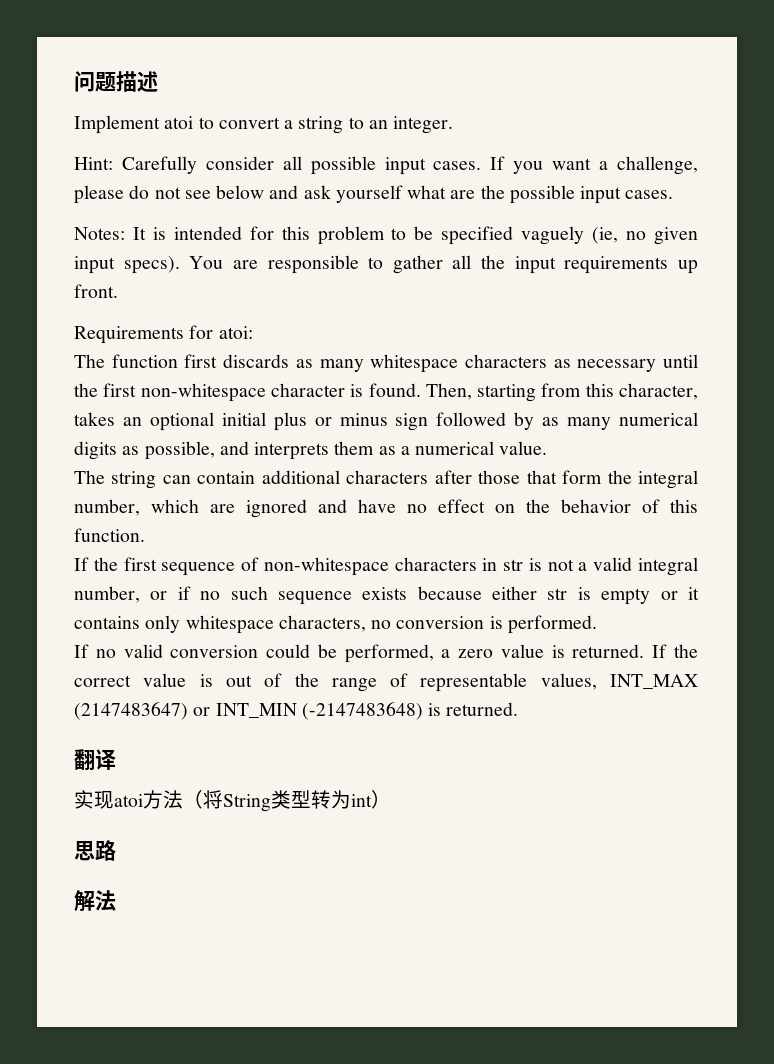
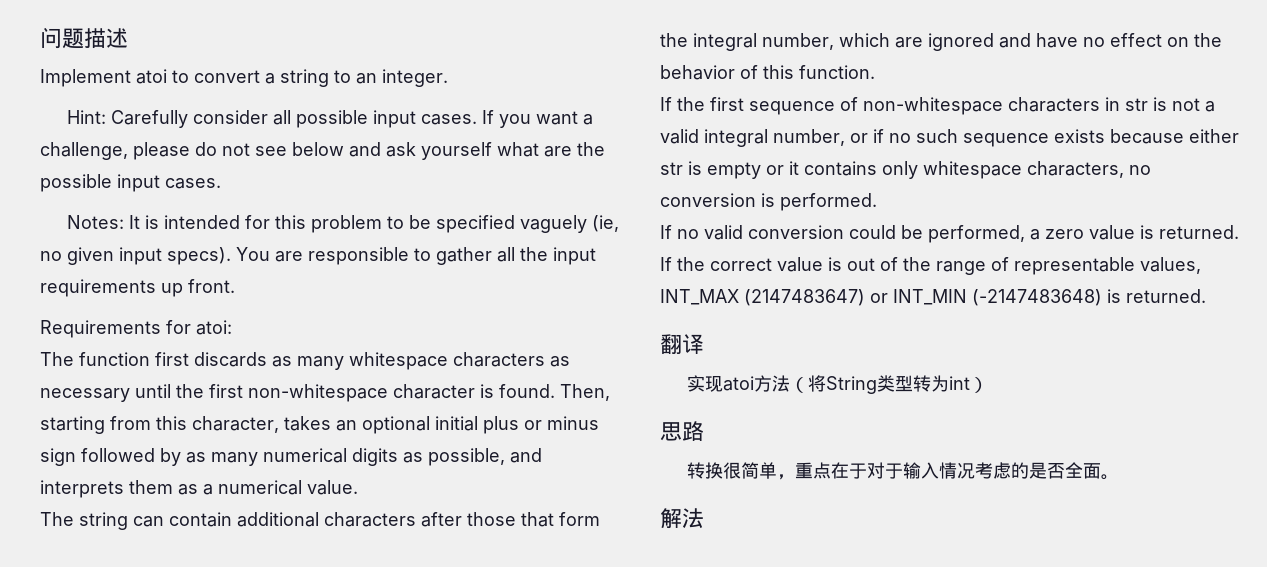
(116, 850) none -> [686,462,1119,480] // 转换很简单，重点在于对于输入情况考虑的是否全面。

